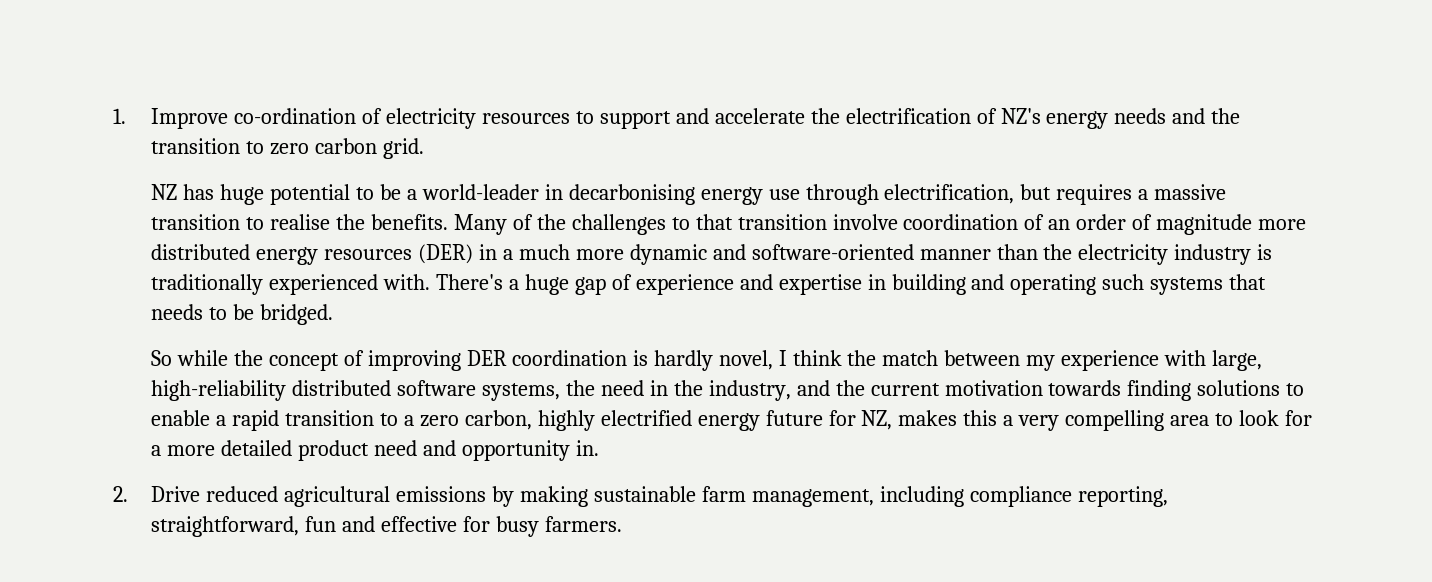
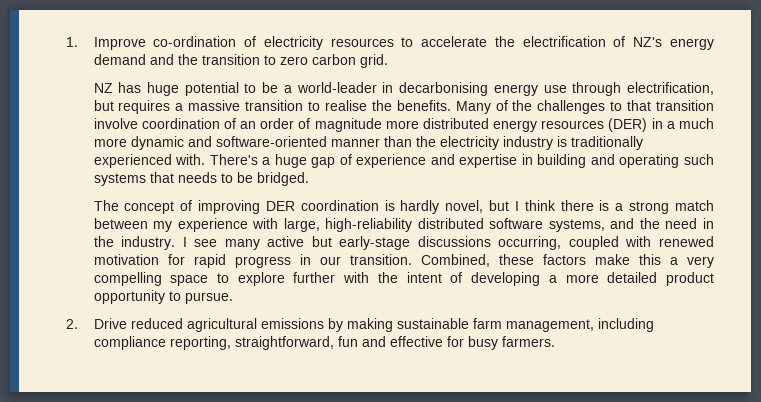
[599,108,709,129] support and -> (414, 42) none
[1114,108,1167,124] needs -> [93,54,146,65] demand
[151,350,264,366] So while the -> [93,200,119,211] The
(773, 360) none -> [489,200,510,211] but
[847,350,877,366] the -> [560,200,670,214] there is a strong
(561, 392) none -> [610,218,635,229] and
[708,380,1305,401] [151,410,1312,431] [151,440,599,461] industry, and the current motivation towards finding solutions to enable a rapid transition to a zero carbon, highly electrified energy future for NZ, makes this a very compelling area to look for a more detailed product need and opportunity in. -> [121,236,714,250] [93,254,714,268] [93,272,715,286] [93,290,233,304] industry. I see many active but early-stage discussions occurring, coupled with renewed motivation for rapid progress in our transition. Combined, these factors make this a very compelling space to explore further with the intent of developing a more detailed product opportunity to pursue.

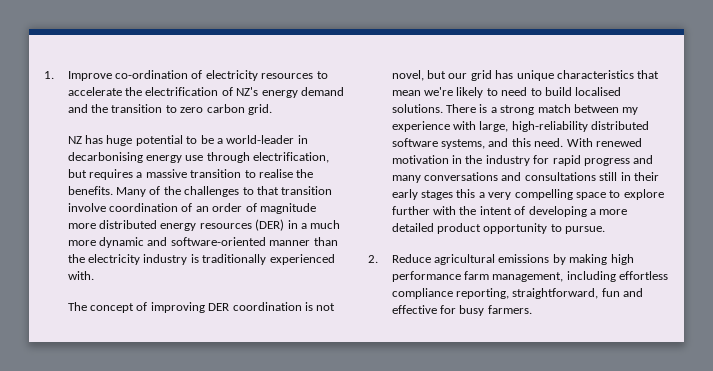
[209,154,714,168] [93,172,309,186] There's a huge gap of experience and expertise in building and operating such systems that needs to be bridged. -> (94, 275) none
[400,200,440,214] hardly -> [316,303,336,311] not
[514,200,594,211] I think there -> [448,70,660,81] [391,87,622,98] [391,104,477,113] our grid has unique characteristics that mean we're likely to need to build localised solutions. There
[639,218,715,229] [93,236,714,250] [93,254,630,268] the need in the industry. I see many active but early-stage discussions occurring, coupled with renewed motivation for rapid progress in our transition. Combined, these factors make -> [511,138,642,147] [391,155,654,166] [391,172,659,183] [391,189,454,200] this need. With renewed motivation in the industry for rapid progress and many conversations and consultations still in their early stages
[93,318,183,329] Drive reduced -> [391,254,431,263] Reduce
[396,318,469,329] sustainable -> [610,254,634,265] [391,271,461,282] high performance
(654, 325) none -> [619,271,669,280] effortless

